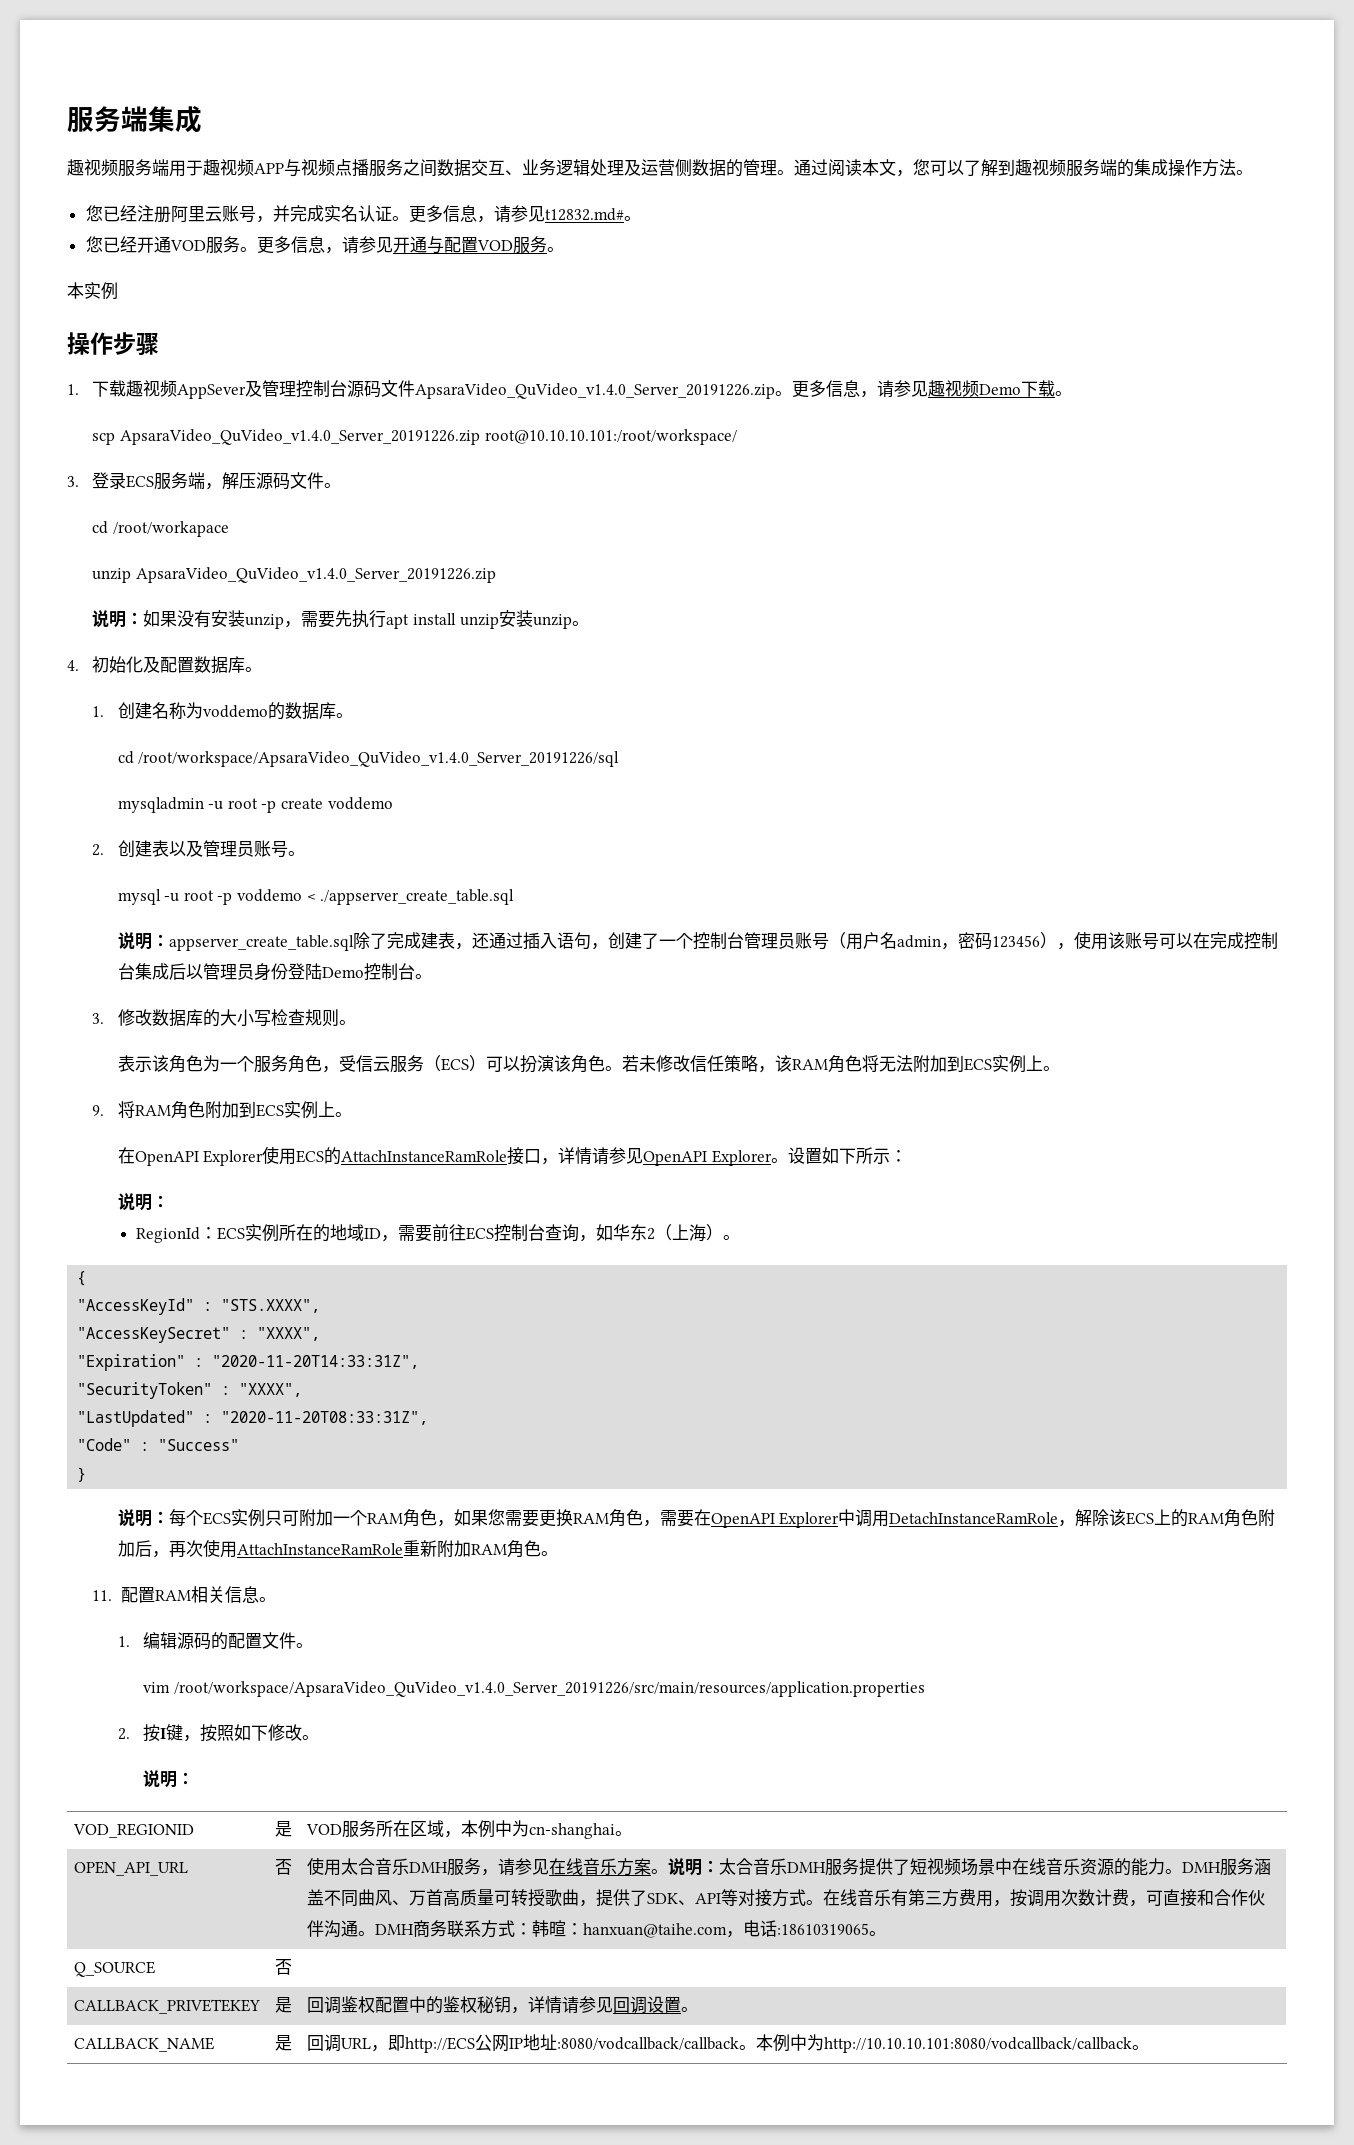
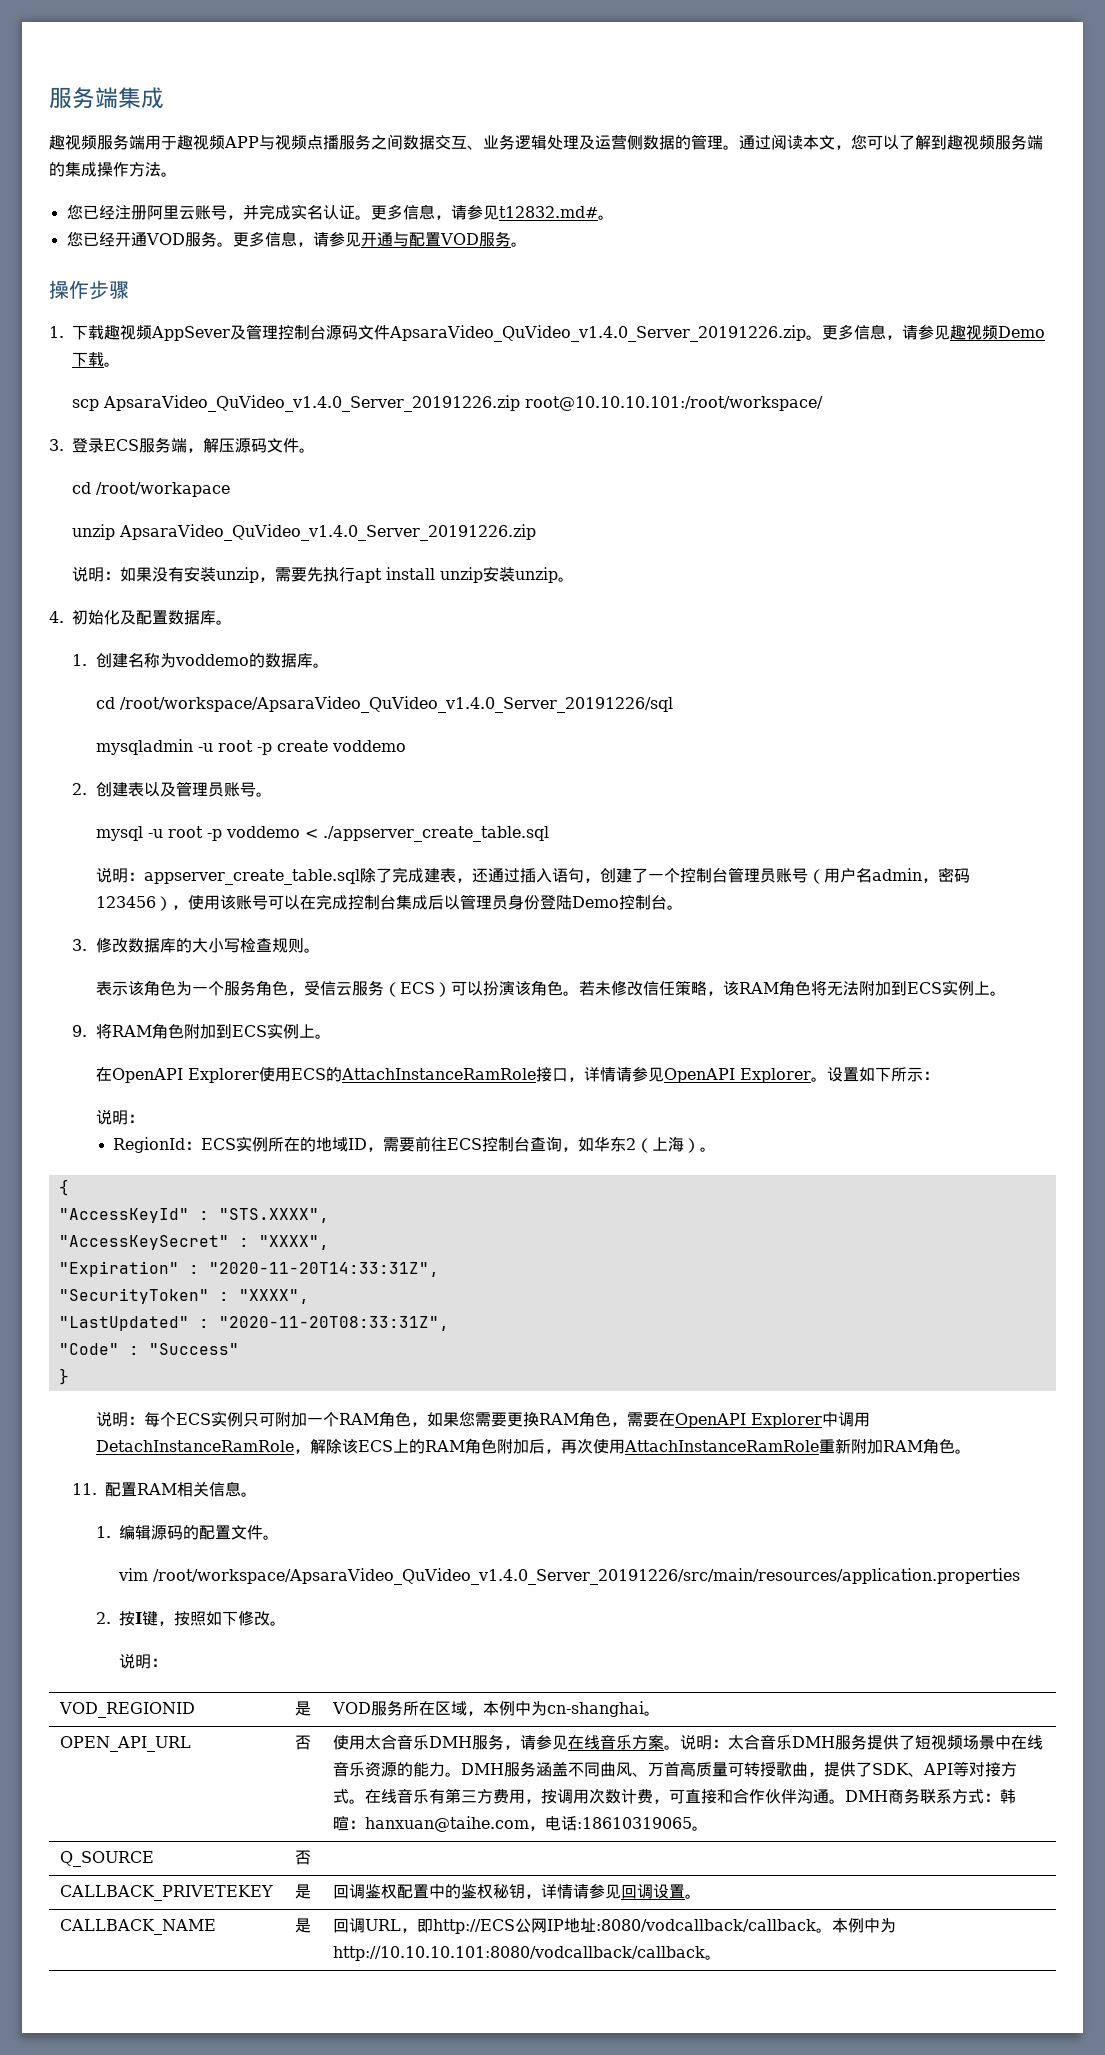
[67,282,118,300] // 本实例 -> (527, 244) none

